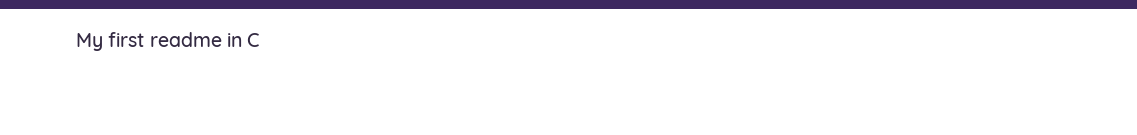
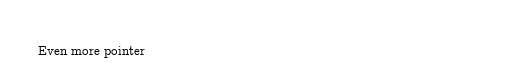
[76,32,260,51] My first readme in C -> [38,46,145,58] Even more pointer

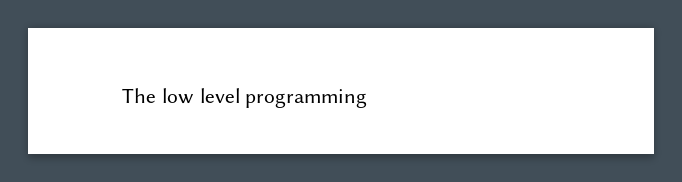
[38,46,145,58] Even more pointer -> [122,88,368,108] The low level programming

